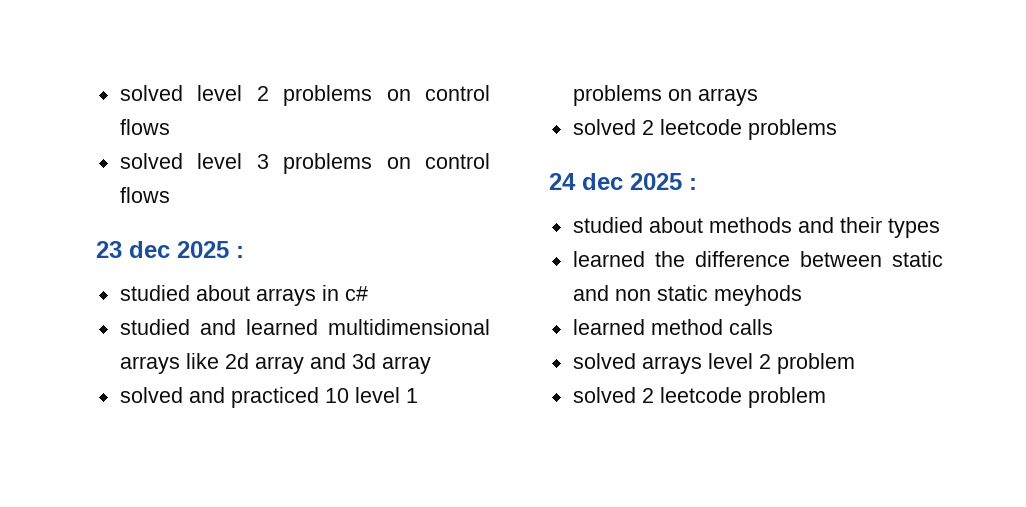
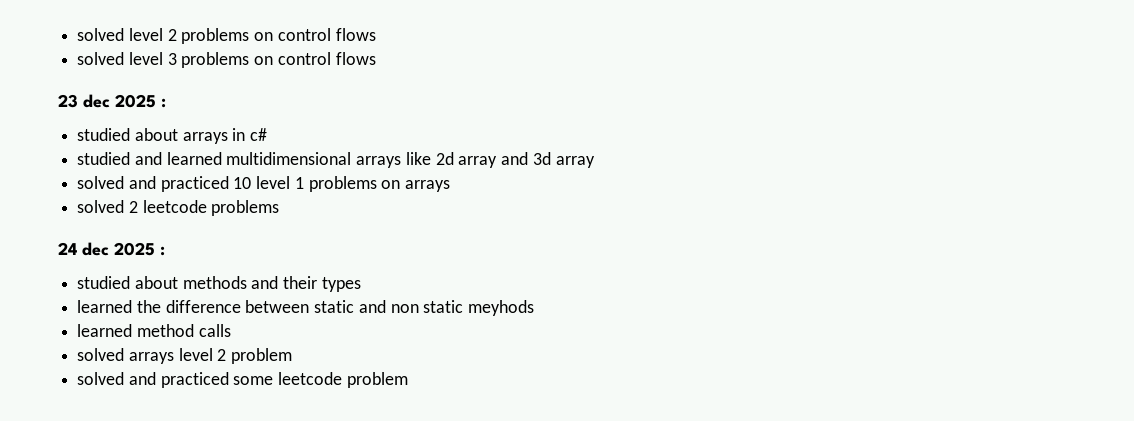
[641,388,654,403] 2 -> [128,372,274,388] and practiced some

